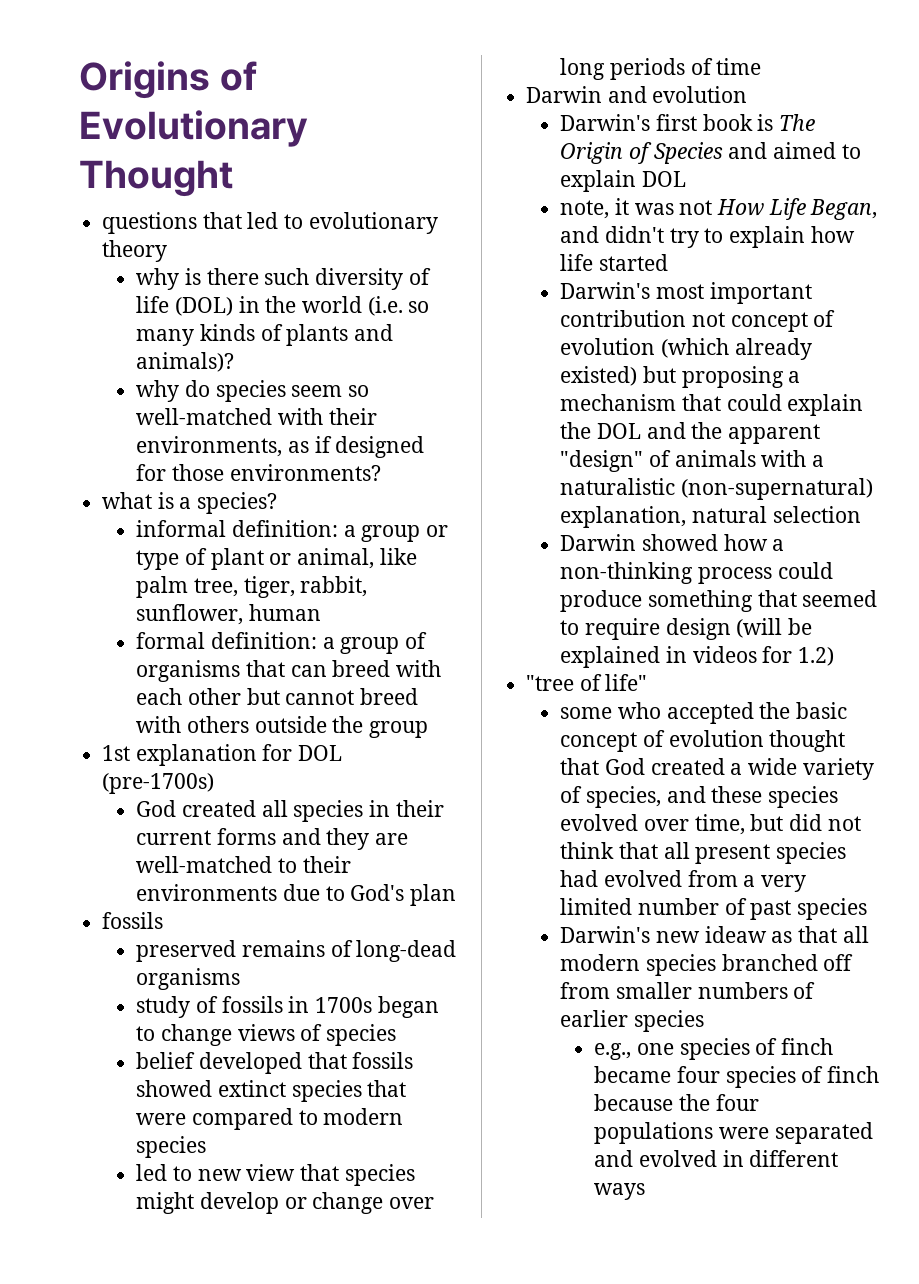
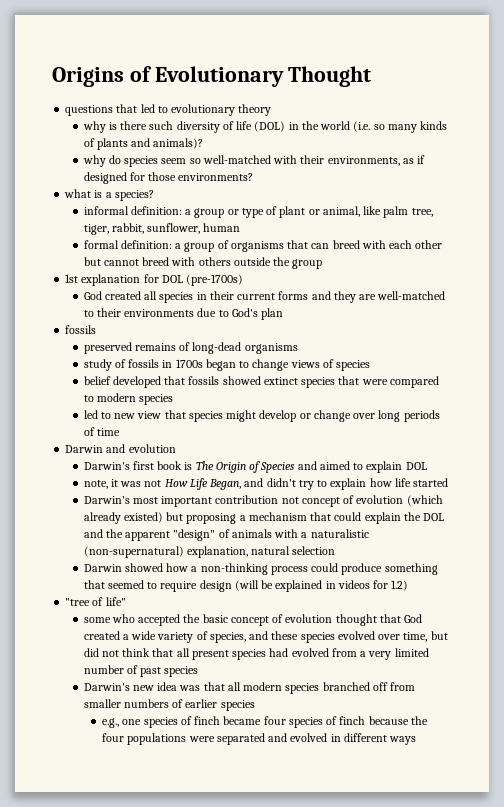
[704,926,793,943] ideaw as -> [157,682,201,691] idea was

